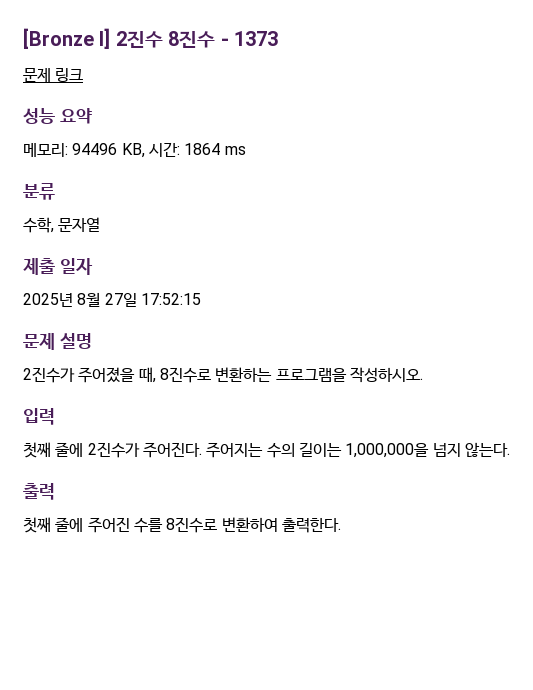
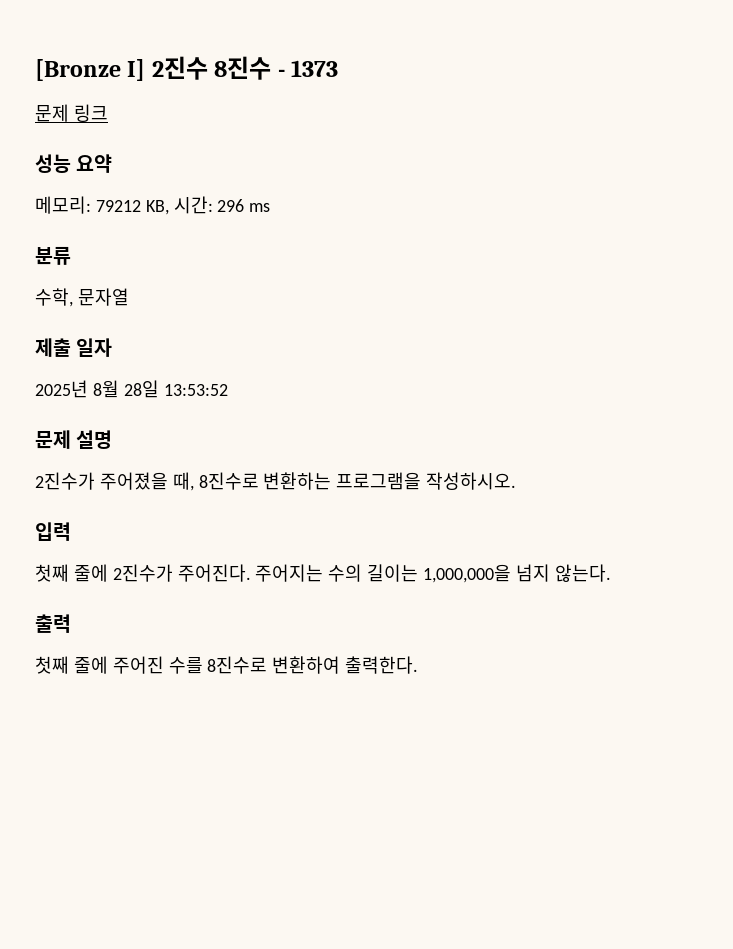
[72,143,118,155] 94496 -> [95,200,141,212] 79212
[184,143,221,155] 1864 -> [217,199,245,212] 296
[104,293,201,307] 27일 17:52:15 -> [123,380,228,398] 28일 13:53:52

